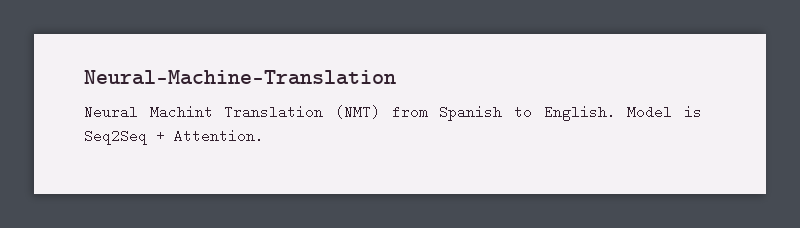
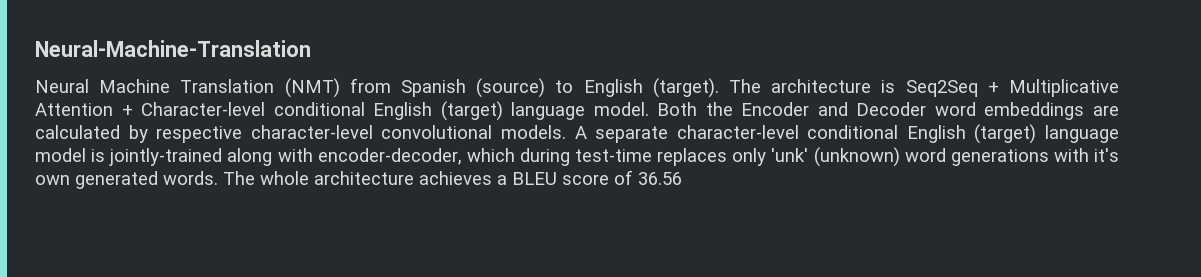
[149,105,213,119] Machint -> [99,79,171,93] Machine
[514,105,702,121] [84,129,264,145] to English. Model is Seq2Seq + Attention. -> [476,78,1120,98] [35,101,1119,121] [35,124,1120,144] [35,147,1119,167] [35,170,682,189] (source) to English (target). The architecture is Seq2Seq + Multiplicative Attention + Character-level conditional English (target) language model. Both the Encoder and Decoder word embeddings are calculated by respective character-level convolutional models. A separate character-level conditional English (target) language model is jointly-trained along with encoder-decoder, which during test-time replaces only 'unk' (unknown) word generations with it's own generated words. The whole architecture achieves a BLEU score of 36.56

